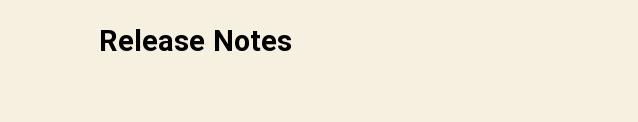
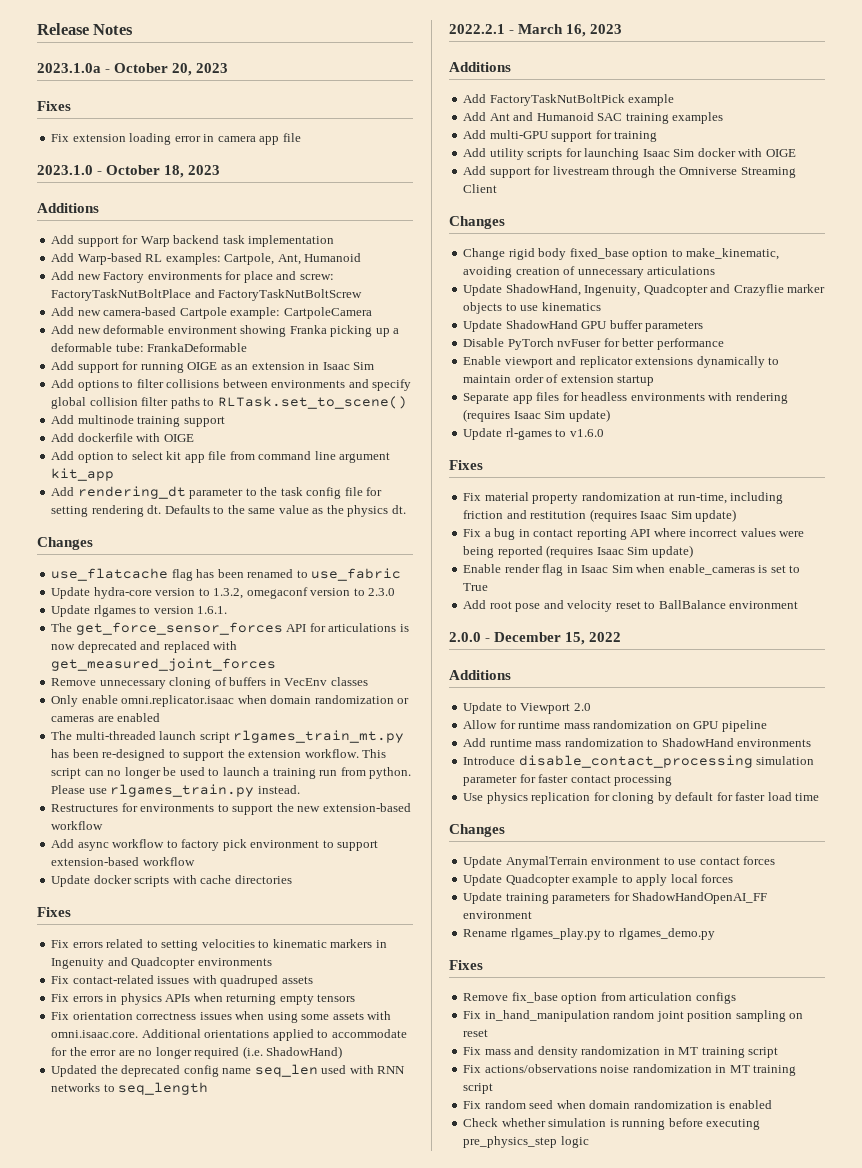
(292, 40) none -> [37,63,229,76] [37,101,71,111] [51,133,301,145] [37,165,221,178] [37,203,99,213] [51,235,335,247] [51,253,362,265] [51,271,334,283] [51,289,363,301] [51,307,372,319] [51,325,400,337] [51,343,248,352] [51,361,375,373] [51,379,412,391] [51,396,407,409] [51,415,225,427] [51,433,194,442] [51,451,391,463] [51,468,115,481] [51,486,383,499] [51,505,406,517] [37,537,93,550] [51,568,402,581] [51,587,396,599] [51,605,228,617] [51,622,409,635] [51,641,238,653] [51,658,277,671] [51,677,368,689] [51,695,410,707] [51,713,161,722] [51,730,405,743] [51,749,387,761] [51,767,412,779] [51,784,300,797] [51,803,411,815] [51,821,104,830] [51,839,379,851] [51,857,195,866] [51,875,292,887] [37,907,71,917] [51,939,387,951] [51,957,272,969] [51,975,313,987] [51,993,356,1005] [51,1011,392,1023] [51,1029,407,1041] [51,1046,343,1059] [51,1064,406,1077] [51,1082,209,1095] [449,24,623,37] [449,62,511,72] [463,94,675,106] [463,112,724,124] [463,130,658,142] [463,148,796,160] [463,166,796,178] [463,184,498,193] [449,216,505,229] [463,248,780,260] [463,266,716,278] [463,284,826,296] [463,302,601,314] [463,320,704,332] [463,338,724,350] [463,356,780,368] [463,374,655,386] [463,392,788,404] [463,409,610,422] [463,428,604,440] [449,460,483,470] [463,492,784,504] [463,509,737,522] [463,528,805,540] [463,545,693,558] [463,564,801,576] [463,583,489,591] [463,600,799,612] [449,632,622,645] [449,670,511,680] [463,702,591,714] [463,720,767,732] [463,738,812,747] [463,755,815,768] [463,774,673,786] [463,792,820,804] [449,824,505,837] [463,856,776,868] [463,874,734,886] [463,892,768,904] [463,911,533,919] [463,928,715,940] [449,960,483,970] [463,992,736,1004] [463,1010,804,1022] [463,1029,489,1037] [463,1046,779,1058] [463,1064,797,1076] [463,1083,494,1094] [463,1100,772,1109] [463,1118,761,1130] [463,1136,589,1148] // 2023.1.0a - October 20, 2023 // Fixes // Fix extension loading error in camera app file // 2023.1.0 - October 18, 2023 // Additions // Add support for Warp backend task implementation // Add Warp-based RL examples: Cartpole, Ant, Humanoid // Add new Factory environments for place and screw: FactoryTaskNutBoltPlace and FactoryTaskNutBoltScrew // Add new camera-based Cartpole example: CartpoleCamera // Add new deformable environment showing Franka picking up a deformable tube: FrankaDeformable // Add support for running OIGE as an extension in Isaac Sim // Add options to filter collisions between environments and specify global collision filter paths to RLTask.set_to_scene() // Add multinode training support // Add dockerfile with OIGE // Add option to select kit app file from command line argument kit_app // Add rendering_dt parameter to the task config file for setting rendering dt. Defaults to the same value as the physics dt. // Changes // use_flatcache flag has been renamed to use_fabric // Update hydra-core version to 1.3.2, omegaconf version to 2.3.0 // Update rlgames to version 1.6.1. // The get_force_sensor_forces API for articulations is now deprecated and replaced with get_measured_joint_forces // Remove unnecessary cloning of buffers in VecEnv classes // Only enable omni.replicator.isaac when domain randomization or cameras are enabled // The multi-threaded launch script rlgames_train_mt.py has been re-designed to support the extension workflow. This script can no longer be used to launch a training run from python. Please use rlgames_train.py instead. // Restructures for environments to support the new extension-based workflow // Add async workflow to factory pick environment to support extension-based workflow // Update docker scripts with cache directories // Fixes // Fix errors related to setting velocities to kinematic markers in Ingenuity and Quadcopter environments // Fix contact-related issues with quadruped assets // Fix errors in physics APIs when returning empty tensors // Fix orientation correctness issues when using some assets with omni.isaac.core. Additional orientations applied to accommodate for the error are no longer required (i.e. ShadowHand) // Updated the deprecated config name seq_len used with RNN networks to seq_length // 2022.2.1 - March 16, 2023 // Additions // Add FactoryTaskNutBoltPick example // Add Ant and Humanoid SAC training examples // Add multi-GPU support for training // Add utility scripts for launching Isaac Sim docker with OIGE // Add support for livestream through the Omniverse Streaming Client // Changes // Change rigid body fixed_base option to make_kinematic, avoiding creation of unnecessary articulations // Update ShadowHand, Ingenuity, Quadcopter and Crazyflie marker objects to use kinematics // Update ShadowHand GPU buffer parameters // Disable PyTorch nvFuser for better performance // Enable viewport and replicator extensions dynamically to maintain order of extension startup // Separate app files for headless environments with rendering (requires Isaac Sim update) // Update rl-games to v1.6.0 // Fixes // Fix material property randomization at run-time, including friction and restitution (requires Isaac Sim update) // Fix a bug in contact reporting API where incorrect values were being reported (requires Isaac Sim update) // Enable render flag in Isaac Sim when enable_cameras is set to True // Add root pose and velocity reset to BallBalance environment // 2.0.0 - December 15, 2022 // Additions // Update to Viewport 2.0 // Allow for runtime mass randomization on GPU pipeline // Add runtime mass randomization to ShadowHand environments // Introduce disable_contact_processing simulation parameter for faster contact processing // Use physics replication for cloning by default for faster load time // Changes // Update AnymalTerrain environment to use contact forces // Update Quadcopter example to apply local forces // Update training parameters for ShadowHandOpenAI_FF environment // Rename rlgames_play.py to rlgames_demo.py // Fixes // Remove fix_base option from articulation configs // Fix in_hand_manipulation random joint position sampling on reset // Fix mass and density randomization in MT training script // Fix actions/observations noise randomization in MT training script // Fix random seed when domain randomization is enabled // Check whether simulation is running before executing pre_physics_step logic

